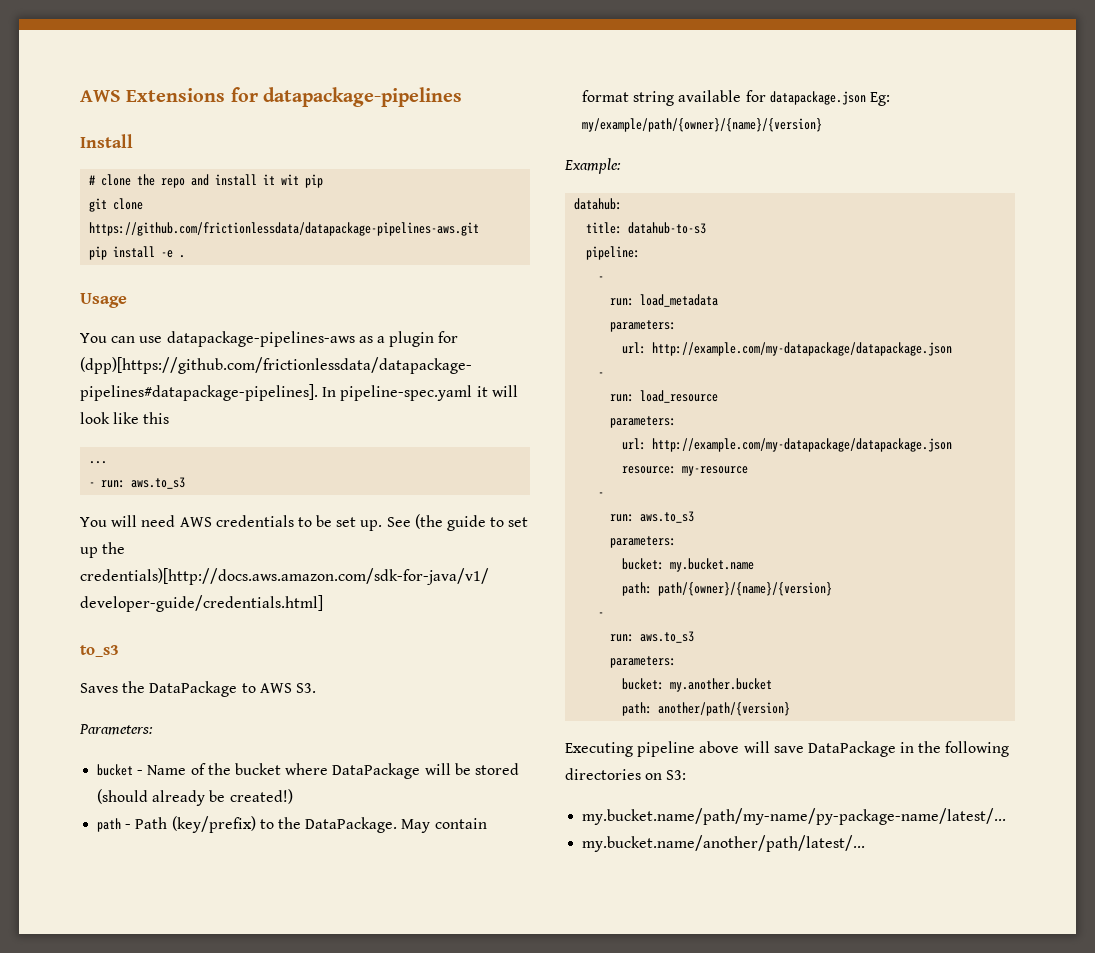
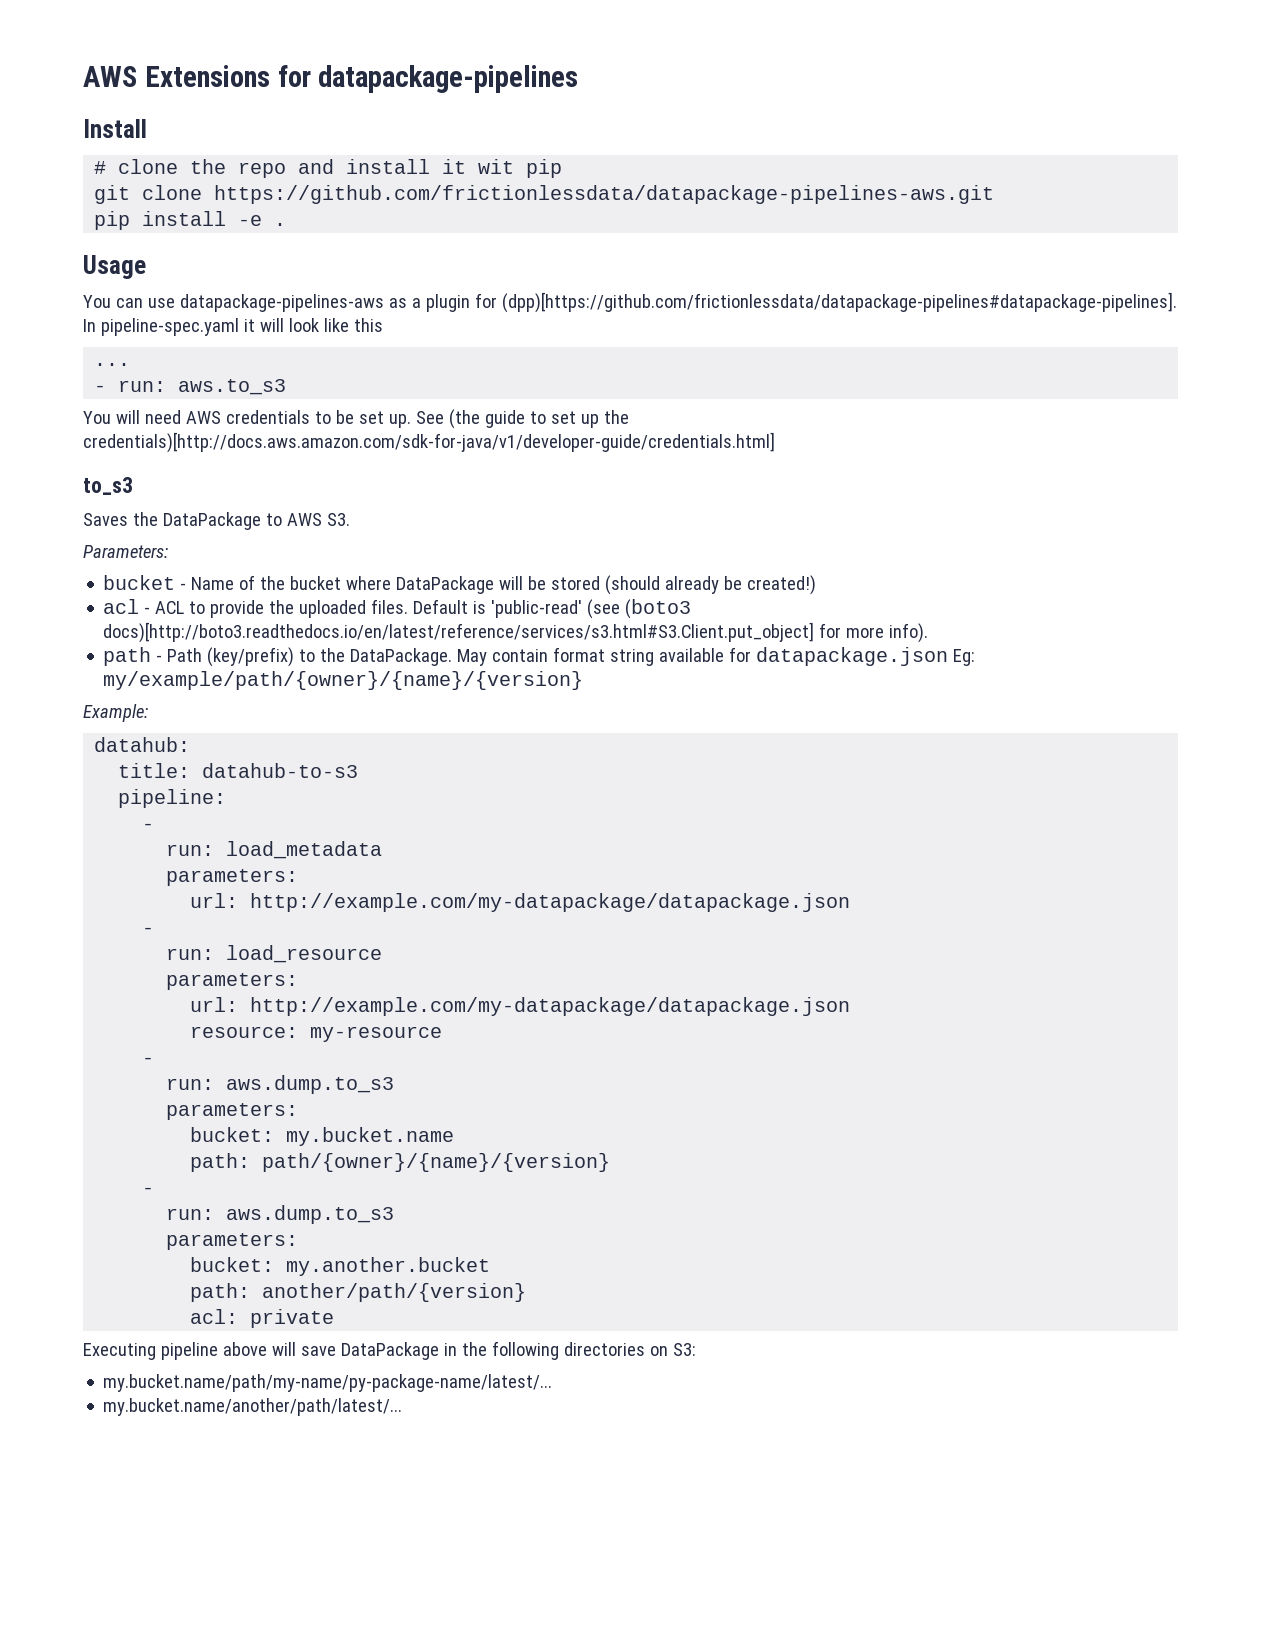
(293, 796) none -> [103,599,692,619] [103,622,929,643] // acl - ACL to provide the uploaded files. Default is 'public-read' (see (boto3 docs)[http://boto3.readthedocs.io/en/latest/reference/services/s3.html#S3.Client.put_object] for more info).
[640,511,695,523] aws.to_s3 -> [226,1075,395,1094] aws.dump.to_s3
[640,631,695,643] aws.to_s3 -> [226,1205,395,1224] aws.dump.to_s3
(791, 709) none -> [190,1309,335,1328] // acl: private

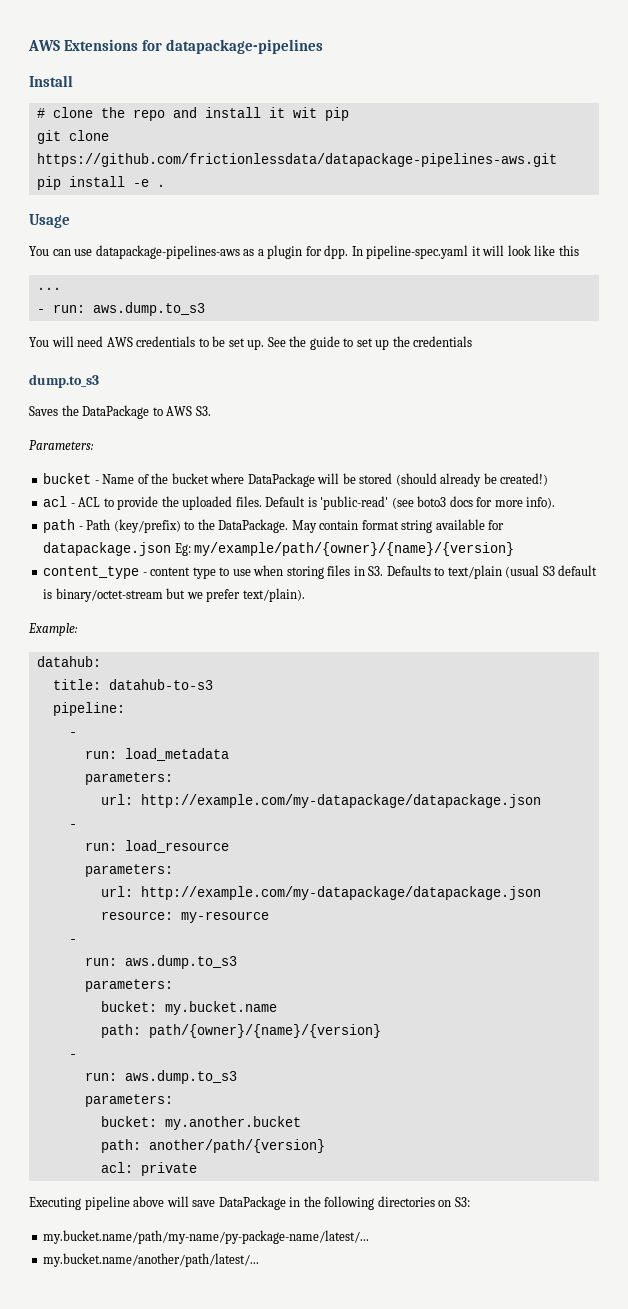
[501,292,1177,313] (dpp)[https://github.com/frictionlessdata/datapackage-pipelines#datapackage-pipelines]. -> [324,245,349,259] dpp.
[178,379,287,395] aws.to_s3 -> [92,302,205,316] aws.dump.to_s3
[448,409,480,429] (the -> [289,336,307,347] the
[83,432,775,453] [83,477,133,495] credentials)[http://docs.aws.amazon.com/sdk-for-java/v1/developer-guide/credentials.html] // to_s3 -> [413,336,473,347] [29,374,99,388] credentials // dump.to_s3
[625,599,692,619] [103,622,815,643] (boto3 docs)[http://boto3.readthedocs.io/en/latest/reference/services/s3.html#S3.Client.put_object] -> [417,496,473,507] boto3 docs
(584, 680) none -> [43,565,598,579] [43,588,305,602] // content_type - content type to use when storing files in S3. Defaults to text/plain (usual S3 default is binary/octet-stream but we prefer text/plain).

